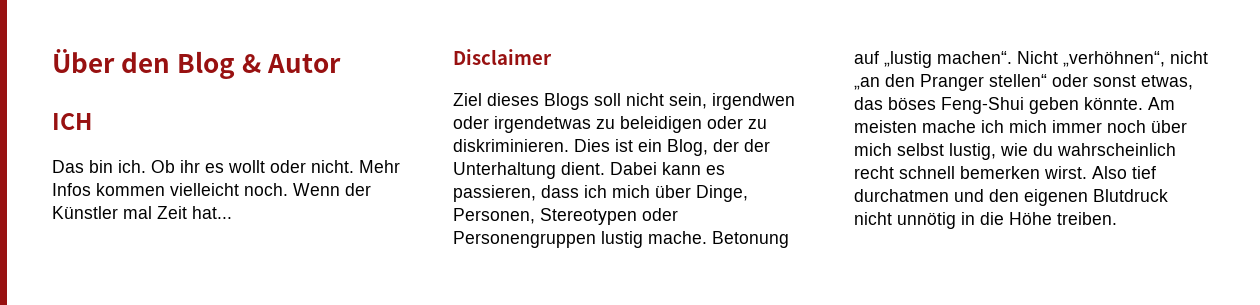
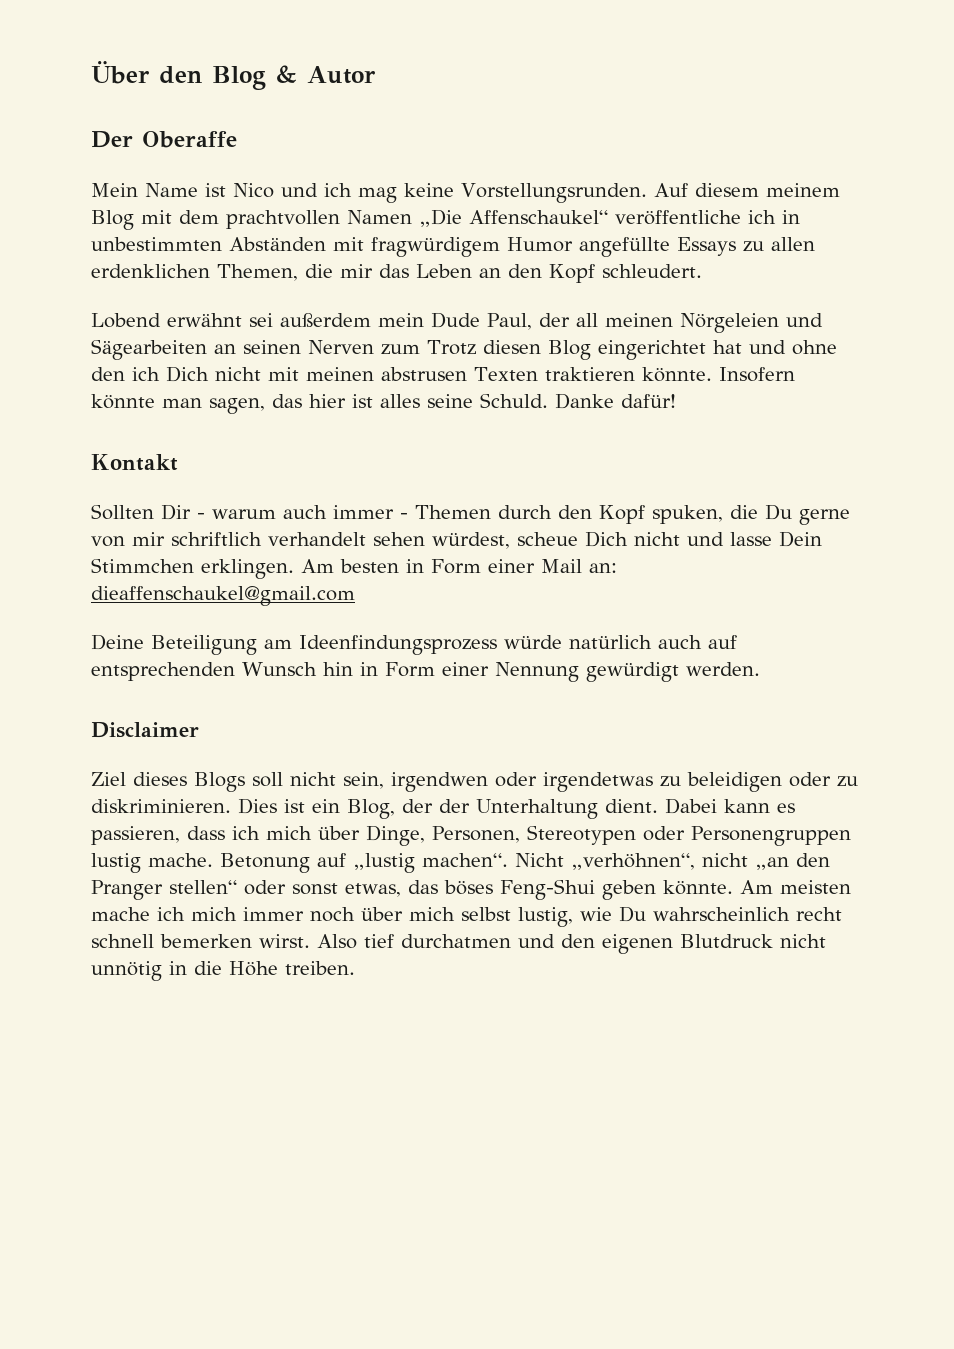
[52,113,92,130] [52,160,400,173] [52,183,371,196] [52,206,232,219] ICH // Das bin ich. Ob ihr es wollt oder nicht. Mehr Infos kommen vielleicht noch. Wenn der Künstler mal Zeit hat... -> [91,131,237,148] [91,183,840,203] [91,209,800,230] [91,237,815,257] [91,264,702,283] [91,312,823,333] [91,339,837,360] [91,366,795,382] [91,393,676,414] [91,454,178,471] [91,504,850,525] [91,531,822,549] [91,558,617,579] [91,586,355,606] [91,634,737,655] [91,662,760,682] Der Oberaffe // Mein Name ist Nico und ich mag keine Vorstellungsrunden. Auf diesem meinem Blog mit dem prachtvollen Namen „Die Affenschaukel“ veröffentliche ich in unbestimmten Abständen mit fragwürdigem Humor angefüllte Essays zu allen erdenklichen Themen, die mir das Leben an den Kopf schleudert. // Lobend erwähnt sei außerdem mein Dude Paul, der all meinen Nörgeleien und Sägearbeiten an seinen Nerven zum Trotz diesen Blog eingerichtet hat und ohne den ich Dich nicht mit meinen abstrusen Texten traktieren könnte. Insofern könnte man sagen, das hier ist alles seine Schuld. Danke dafür! // Kontakt // Sollten Dir - warum auch immer - Themen durch den Kopf spuken, die Du gerne von mir schriftlich verhandelt sehen würdest, scheue Dich nicht und lasse Dein Stimmchen erklingen. Am besten in Form einer Mail an: dieaffenschaukel@gmail.com // Deine Beteiligung am Ideenfindungsprozess würde natürlich auch auf entsprechenden Wunsch hin in Form einer Nennung gewürdigt werden.
[1033,143,1053,156] du -> [619,906,646,922] Du

